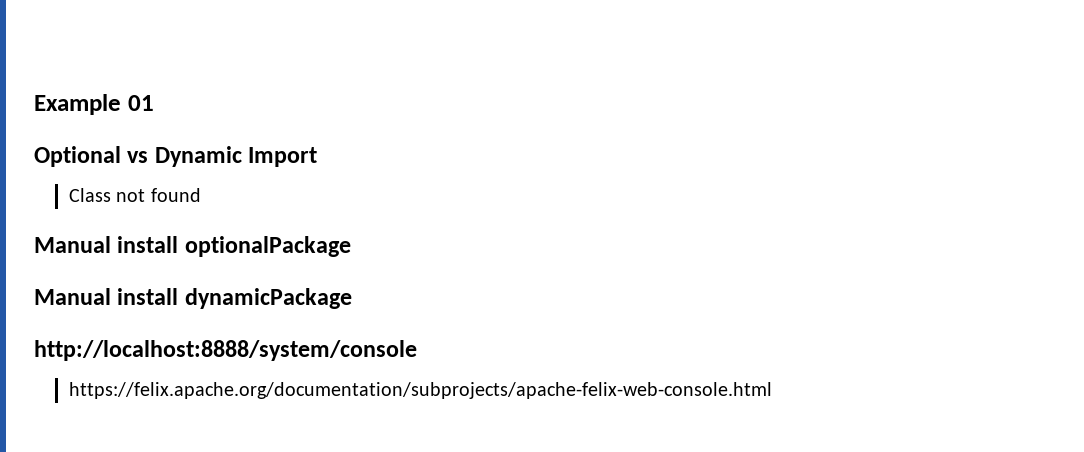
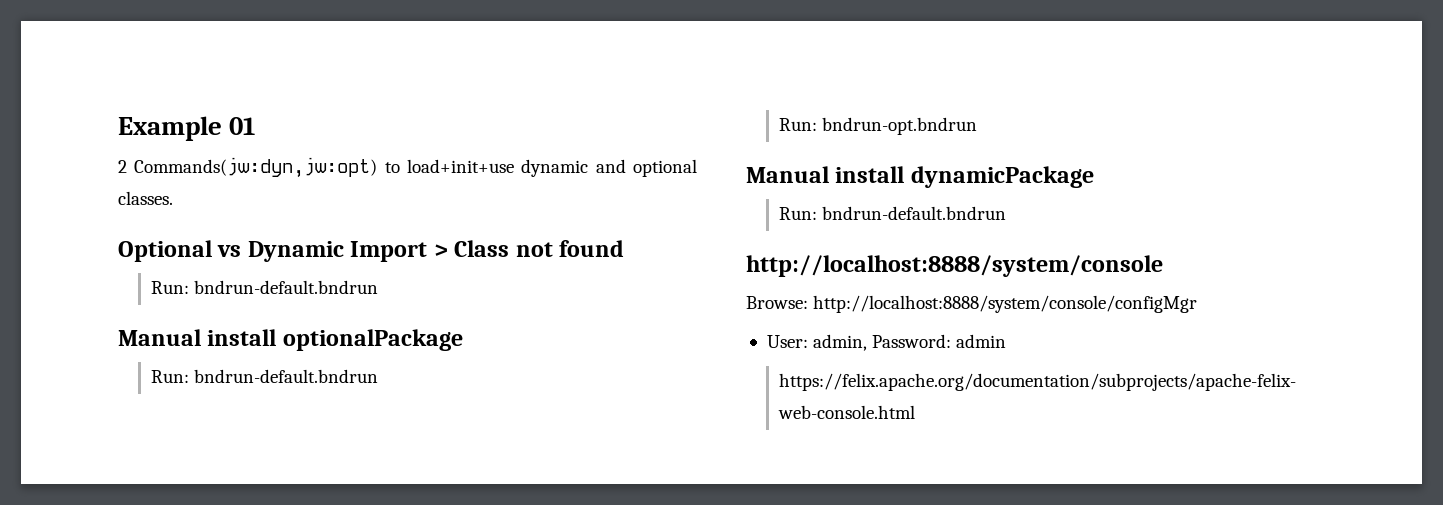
(154, 103) none -> [118,157,697,178] [118,191,173,205] // 2 Commands(jw:dyn,jw:opt) to load+init+use dynamic and optional classes.
(318, 157) // -> [433,244,448,257] >
(201, 195) none -> [151,280,379,294] // Run: bndrun-default.bndrun
(351, 246) none -> [151,369,379,383] [779,117,978,135] // Run: bndrun-default.bndrun // Run: bndrun-opt.bndrun
(352, 298) none -> [779,206,1007,220] // Run: bndrun-default.bndrun
(417, 350) none -> [746,295,1198,313] [766,334,1007,351] // Browse: http://localhost:8888/system/console/configMgr // User: admin, Password: admin

